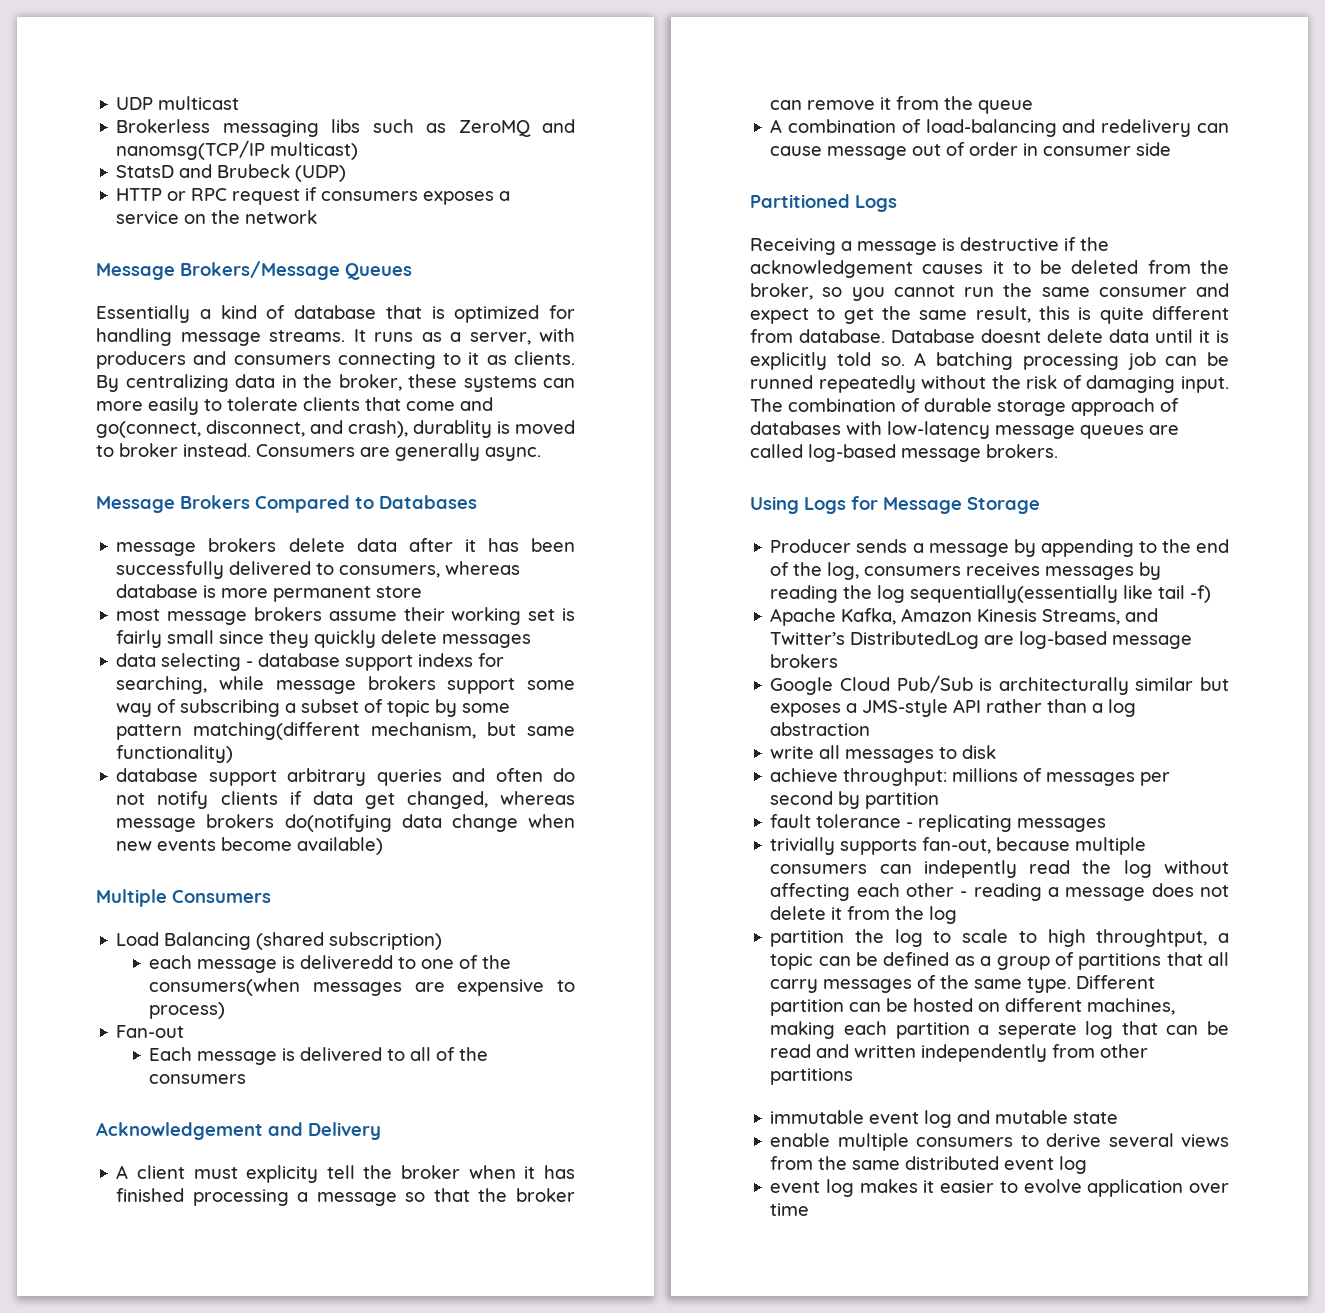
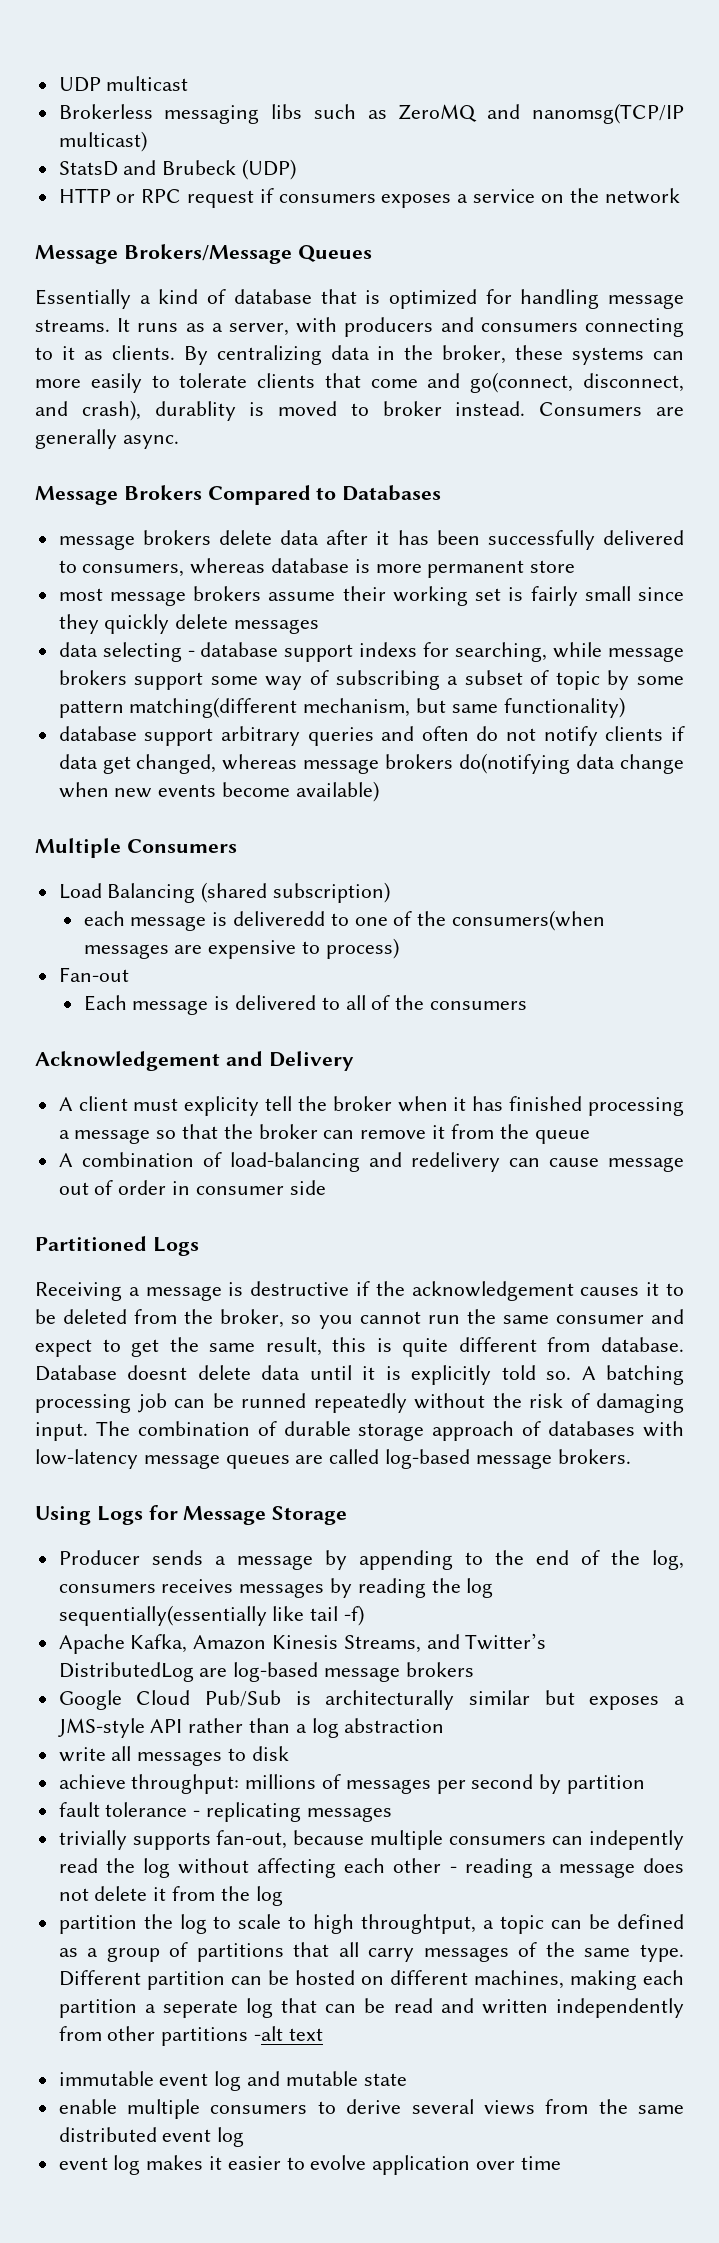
(854, 1076) none -> [254,2026,323,2041] -alt text

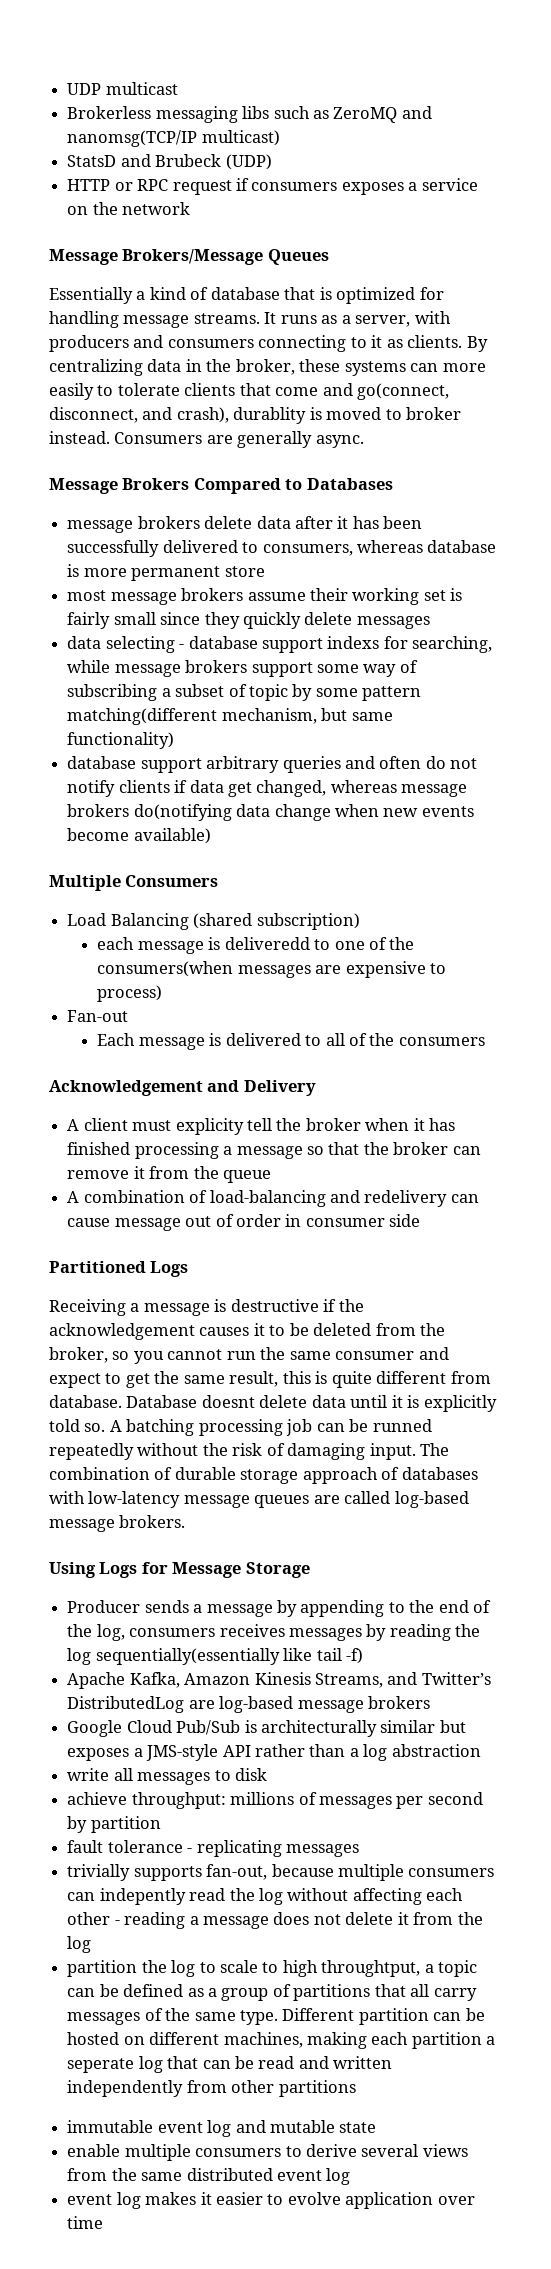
[254,2026,323,2041] -alt text -> (356, 2088) none

